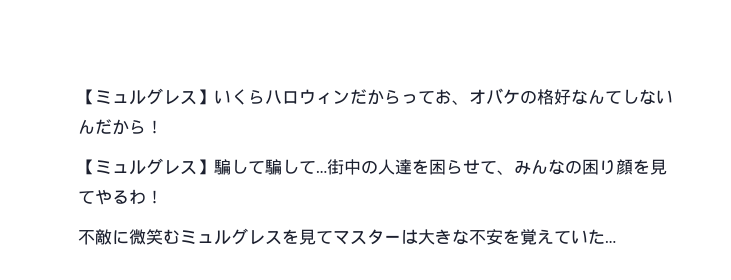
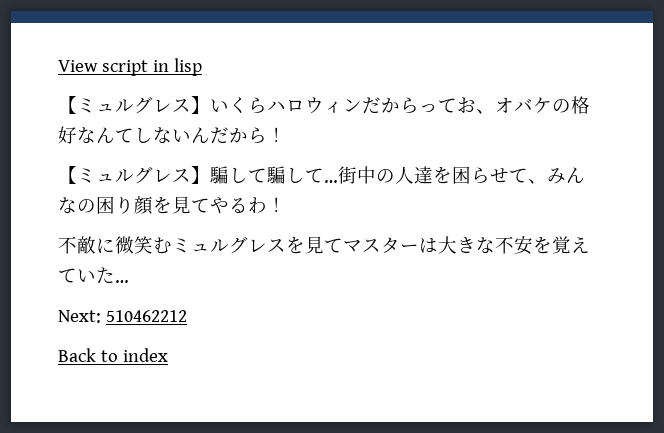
(78, 97) none -> [58,58,202,76] View script in lisp //
(616, 241) none -> [58,310,187,323] [58,348,168,362] // Next: 510462212 // Back to index

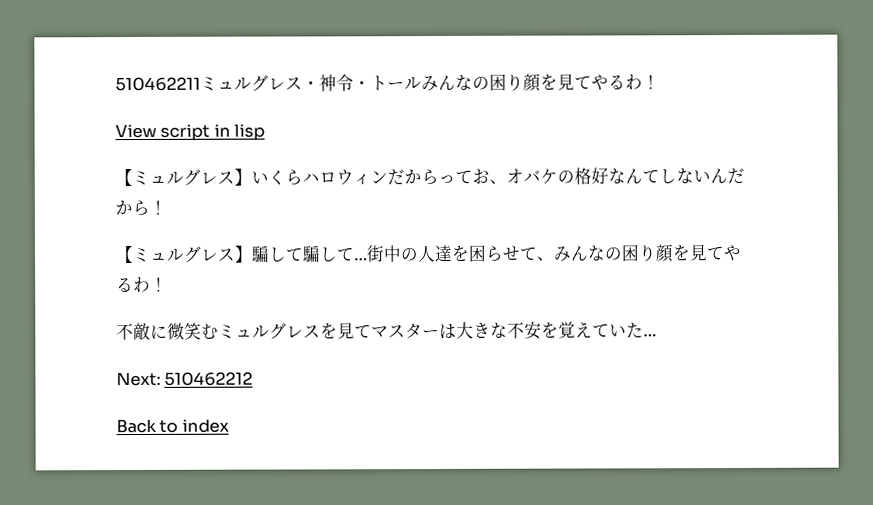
(58, 66) none -> [115,73,660,92] 510462211ミュルグレス・神令・トールみんなの困り顔を見てやるわ！ //

